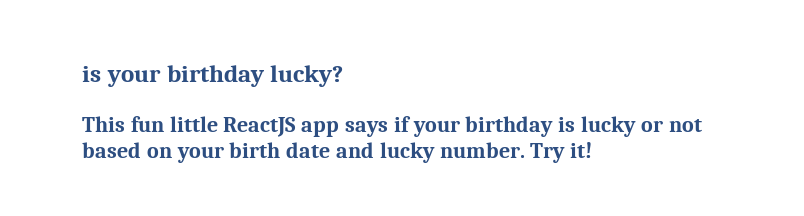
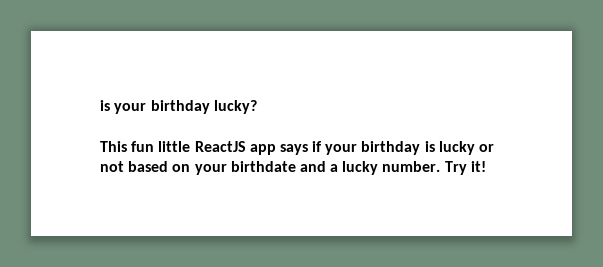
[229,142,375,158] birth date and -> [230,161,339,172] birthdate and a

